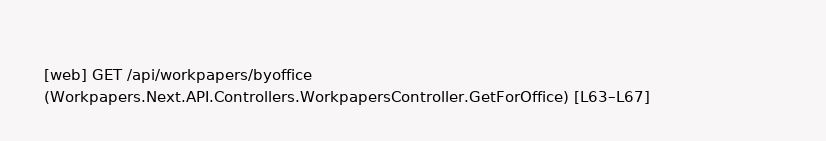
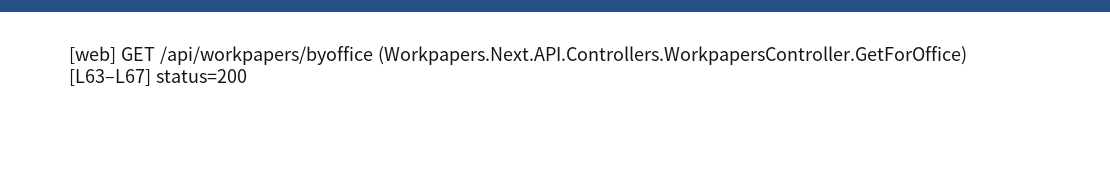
(650, 97) none -> [155,69,247,83] status=200

